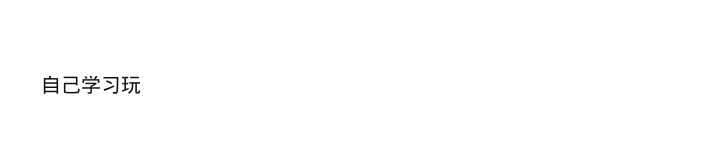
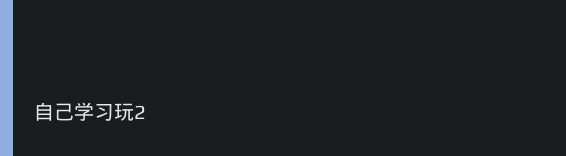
(141, 85) none -> [134,105,146,119] 2

